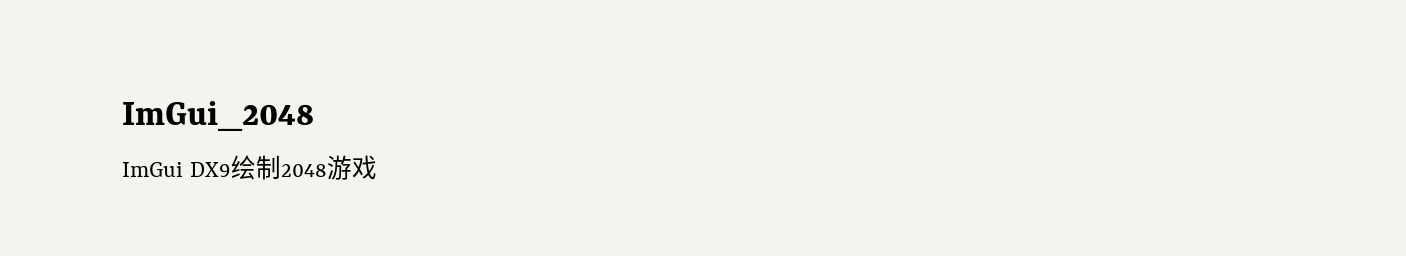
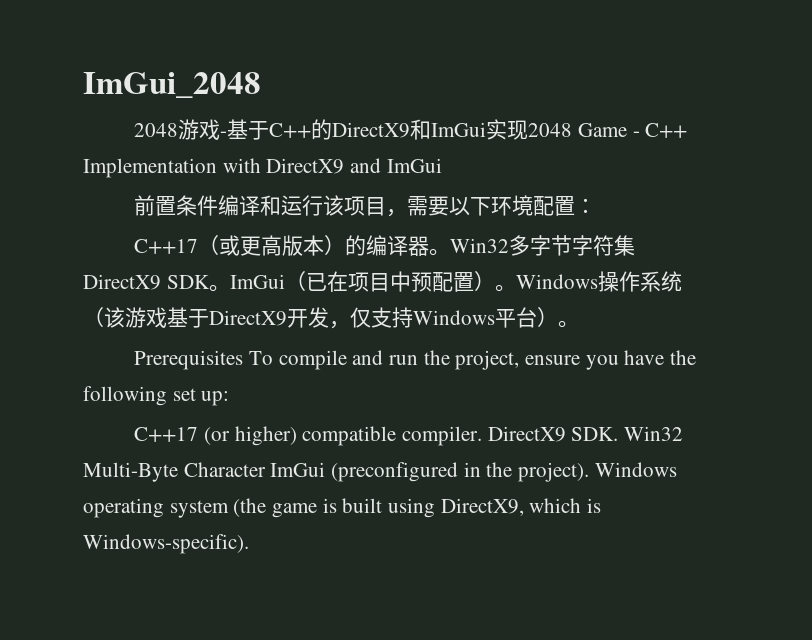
[122,155,377,180] ImGui DX9绘制2048游戏 -> [134,119,688,140] [83,158,442,178] [134,195,597,217] [134,235,636,256] [83,271,682,292] [83,307,579,329] [134,350,696,370] [83,386,230,406] [134,426,683,446] [83,462,677,482] [83,498,602,518] [83,534,249,554] 2048游戏-基于C++的DirectX9和ImGui实现2048 Game - C++ Implementation with DirectX9 and ImGui // 前置条件编译和运行该项目，需要以下环境配置： // C++17（或更高版本）的编译器。Win32多字节字符集DirectX9 SDK。ImGui（已在项目中预配置）。Windows操作系统（该游戏基于DirectX9开发，仅支持Windows平台）。 // Prerequisites To compile and run the project, ensure you have the following set up: // C++17 (or higher) compatible compiler. DirectX9 SDK. Win32 Multi-Byte Character ImGui (preconfigured in the project). Windows operating system (the game is built using DirectX9, which is Windows-specific).

